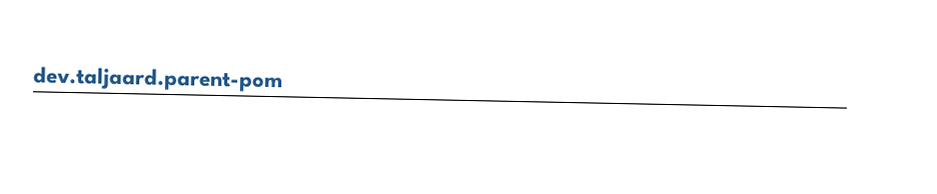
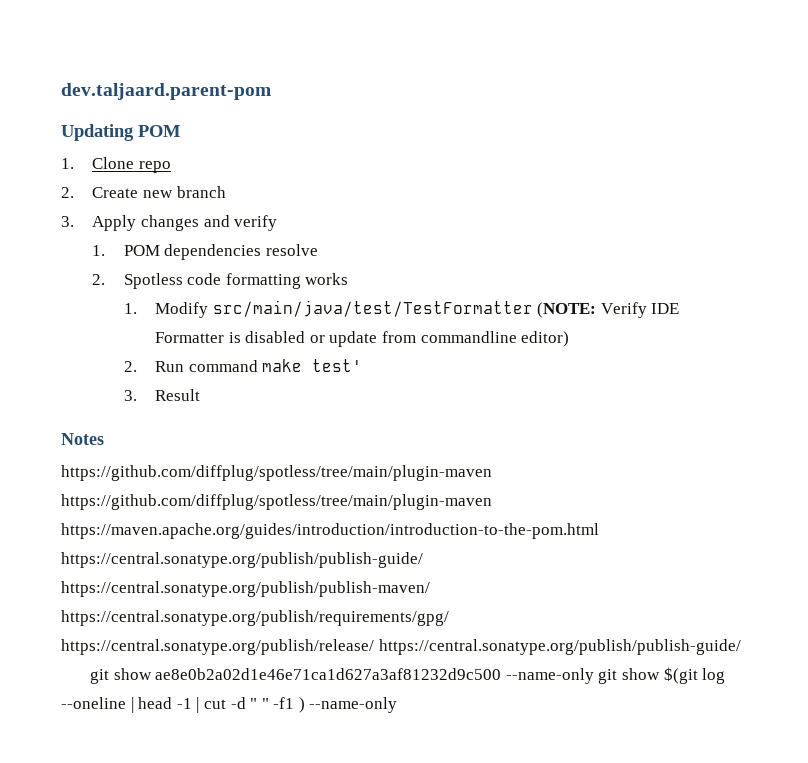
(283, 79) none -> [61,124,180,141] [61,157,171,173] [61,186,226,198] [61,215,278,231] [92,244,318,260] [92,273,349,289] [123,300,680,318] [155,331,570,347] [123,359,363,372] [123,389,201,401] [61,433,104,445] [61,465,492,481] [61,494,492,510] [61,523,599,539] [61,552,423,568] [61,581,430,597] [61,610,449,626] [61,639,741,655] [90,667,726,684] [61,697,398,713] // Updating POM // 1. Clone repo // 2. Create new branch // 3. Apply changes and verify // 1. POM dependencies resolve // 2. Spotless code formatting works // 1. Modify src/main/java/test/TestFormatter (NOTE: Verify IDE Formatter is disabled or update from commandline editor) // 2. Run command make test' // 3. Result // Notes // https://github.com/diffplug/spotless/tree/main/plugin-maven https://github.com/diffplug/spotless/tree/main/plugin-maven https://maven.apache.org/guides/introduction/introduction-to-the-pom.html https://central.sonatype.org/publish/publish-guide/ https://central.sonatype.org/publish/publish-maven/ https://central.sonatype.org/publish/requirements/gpg/ https://central.sonatype.org/publish/release/ https://central.sonatype.org/publish/publish-guide/ // git show ae8e0b2a02d1e46e71ca1d627a3af81232d9c500 --name-only git show $(git log --oneline | head -1 | cut -d " " -f1 ) --name-only

